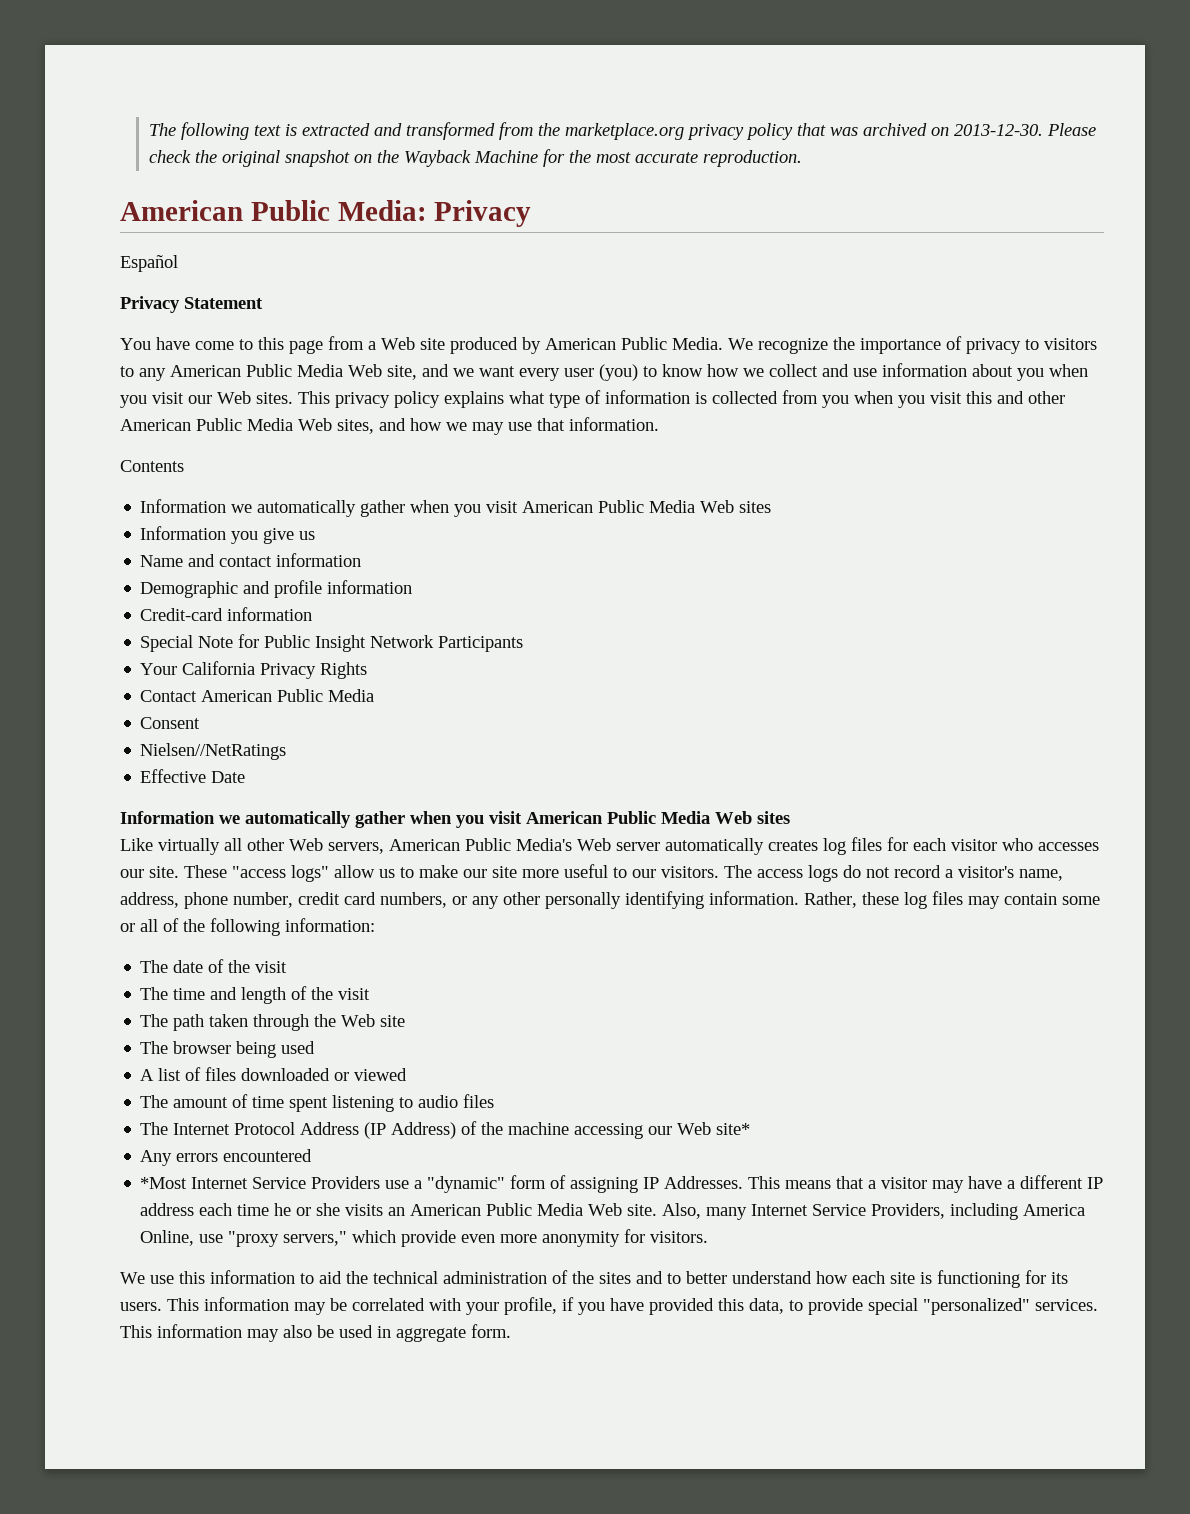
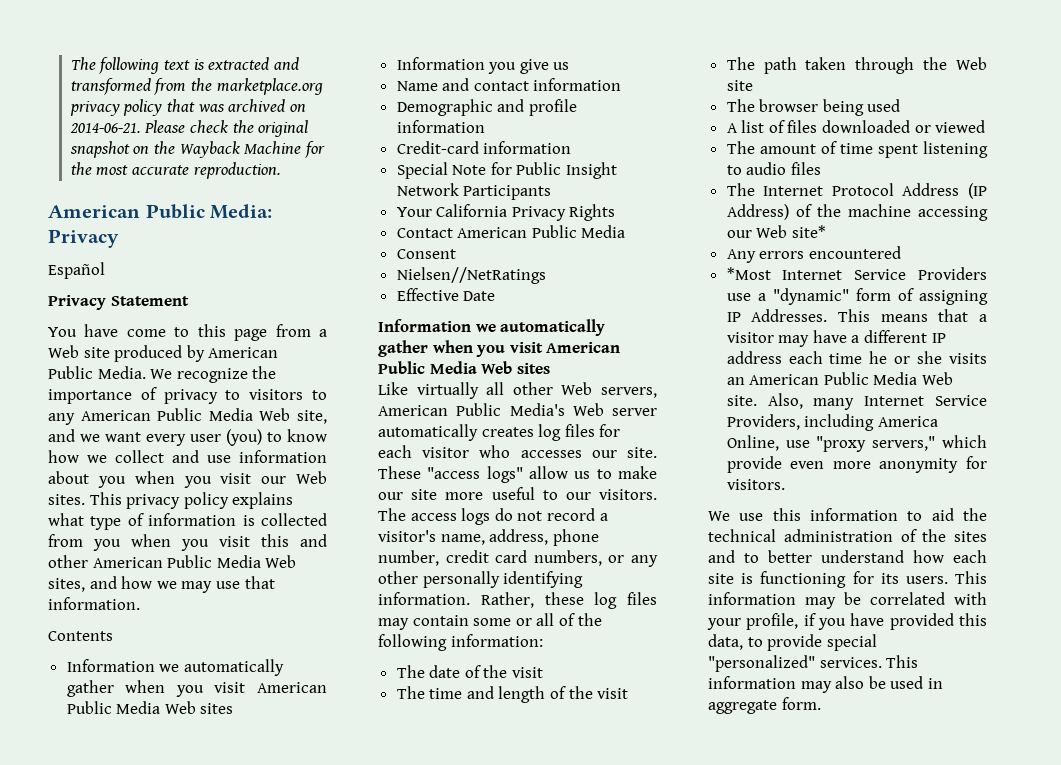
[954,124,1044,136] 2013-12-30. -> [69,123,141,133] 2014-06-21.

